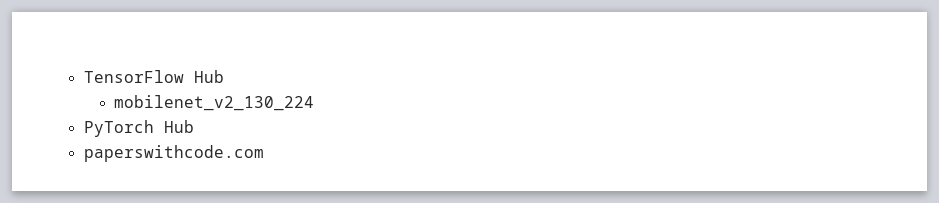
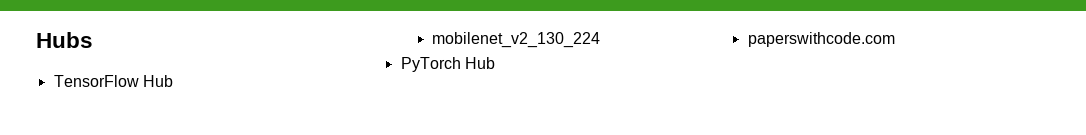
(83, 76) none -> [36,32,93,48] Hubs //

